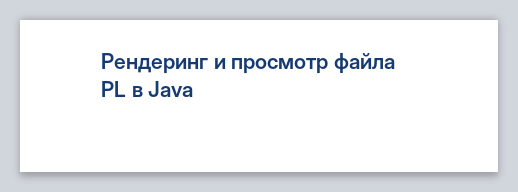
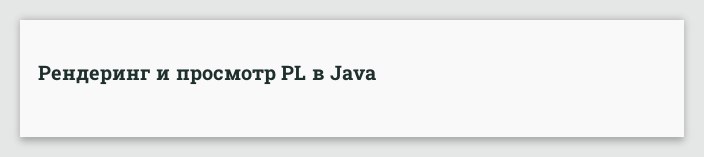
[334,53,396,74] файла -> (276, 77) none

